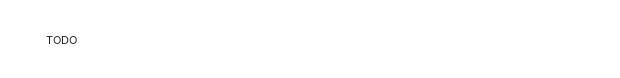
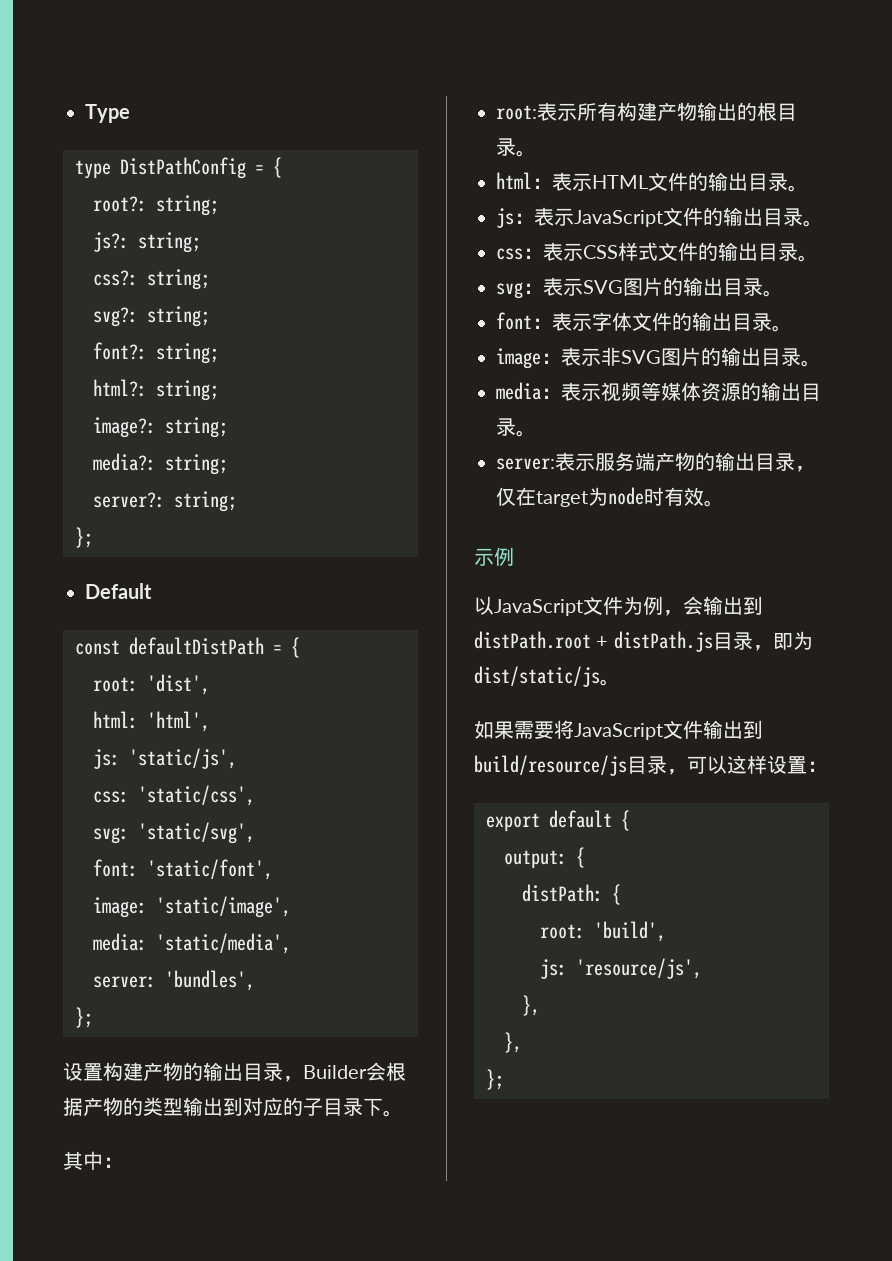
[46,36,77,44] TODO -> [85,104,130,123] [75,157,282,179] [93,195,219,216] [93,232,201,253] [93,269,210,290] [93,306,210,327] [93,342,219,364] [93,379,219,401] [93,417,228,438] [93,453,228,475] [93,491,237,512] [75,527,93,548] [85,583,152,599] [75,637,300,658] [93,674,210,695] [93,711,210,732] [93,748,237,769] [93,785,255,806] [93,822,255,844] [93,859,273,880] [93,896,291,918] [93,933,291,954] [93,970,255,991] [75,1007,93,1028] [63,1062,406,1082] [63,1097,403,1117] [63,1151,123,1170] [496,102,797,121] [496,138,536,157] [496,172,808,192] [496,207,823,228] [496,242,818,262] [496,277,783,299] [496,312,792,332] [496,347,821,369] [496,382,821,402] [496,418,536,437] [496,452,815,472] [496,487,724,507] [474,547,514,566] [474,596,763,616] [474,631,813,652] [474,666,620,687] [474,720,763,740] [474,755,827,776] [486,810,630,832] [504,847,585,869] [522,884,621,905] [540,921,666,942] [540,958,702,979] [522,995,540,1016] [504,1032,522,1053] [486,1069,504,1090] Type // type DistPathConfig = { // root?: string; // js?: string; // css?: string; // svg?: string; // font?: string; // html?: string; // image?: string; // media?: string; // server?: string; // }; // Default // const defaultDistPath = { // root: 'dist', // html: 'html', // js: 'static/js', // css: 'static/css', // svg: 'static/svg', // font: 'static/font', // image: 'static/image', // media: 'static/media', // server: 'bundles', // }; // 设置构建产物的输出目录，Builder会根据产物的类型输出到对应的子目录下。 // 其中： // root:表示所有构建产物输出的根目录。 // html：表示HTML文件的输出目录。 // js：表示JavaScript文件的输出目录。 // css：表示CSS样式文件的输出目录。 // svg：表示SVG图片的输出目录。 // font：表示字体文件的输出目录。 // image：表示非SVG图片的输出目录。 // media：表示视频等媒体资源的输出目录。 // server:表示服务端产物的输出目录，仅在target为node时有效。 // 示例 // 以JavaScript文件为例，会输出到distPath.root + distPath.js目录，即为dist/static/js。 // 如果需要将JavaScript文件输出到build/resource/js目录，可以这样设置： // export default { // output: { // distPath: { // root: 'build', // js: 'resource/js', // }, // }, // };

